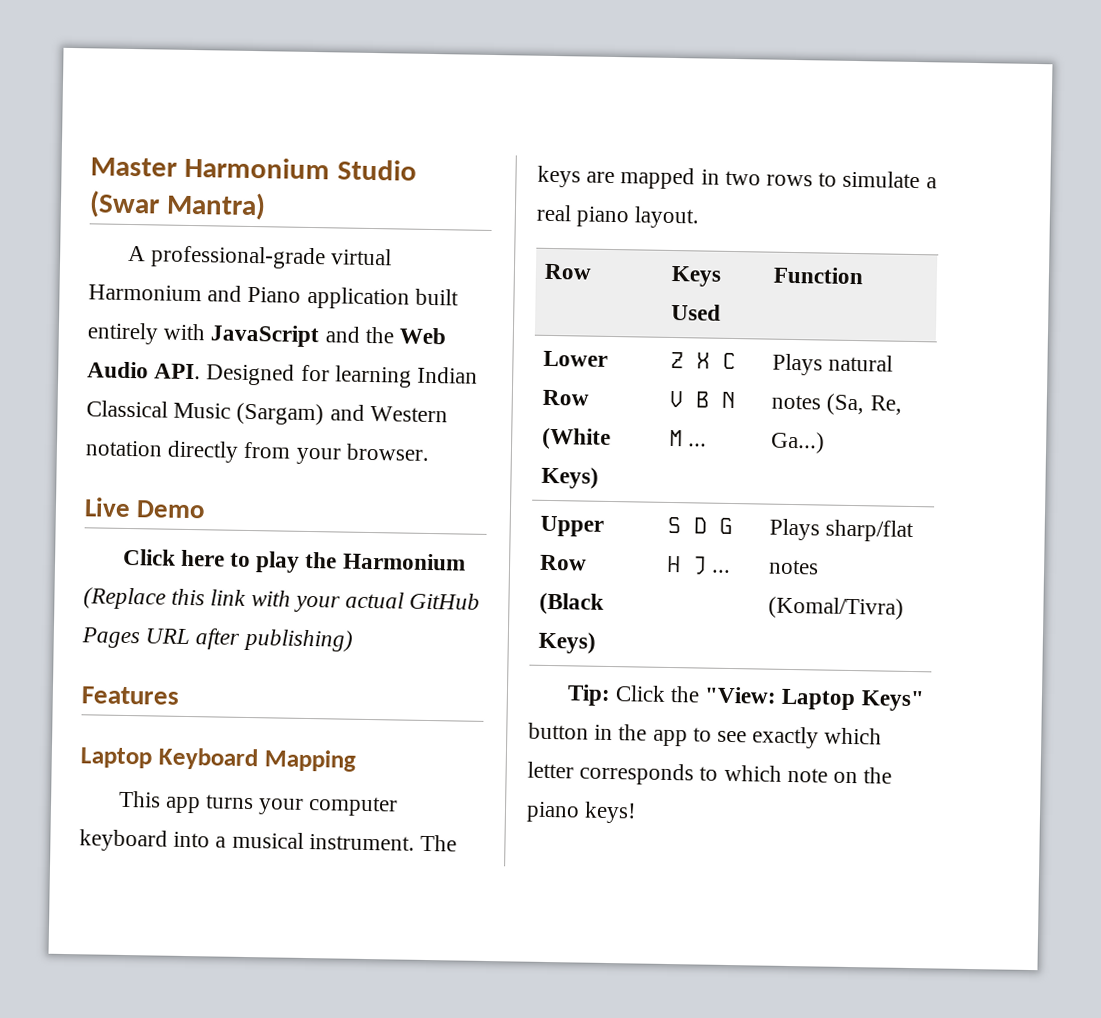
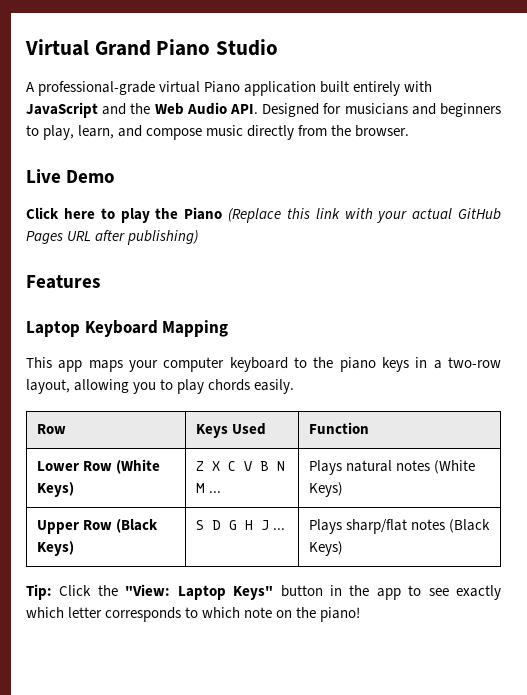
[90,156,330,180] Master Harmonium -> [25,39,211,56] Virtual Grand Piano
[89,190,266,221] (Swar Mantra) -> (279, 47) none
[88,284,243,302] Harmonium and -> (201, 87) none
[334,365,479,388] [86,400,448,426] [85,440,163,457] learning Indian Classical Music (Sargam) and Western notation -> [344,103,501,117] [26,125,244,140] musicians and beginners to play, learn, and compose music
[295,447,341,465] your -> [331,125,352,136] the
[341,552,466,571] Harmonium -> [184,207,223,220] Piano
[204,794,254,810] turns -> [88,360,123,372] maps
[173,831,458,852] [537,165,937,190] [536,204,701,229] into a musical instrument. The keys are mapped in two rows to simulate a real piano layout. -> [294,357,501,372] [26,379,295,394] to the piano keys in a two-row layout, allowing you to play chords easily.
[826,393,902,416] [770,431,826,454] (Sa, Re, Ga...) -> [433,460,475,474] [308,482,343,497] (White Keys)
[768,596,905,620] (Komal/Tivra) -> [448,519,490,533] [308,541,343,556] (Black Keys)
[526,801,638,824] piano keys! -> [320,607,361,622] piano!

